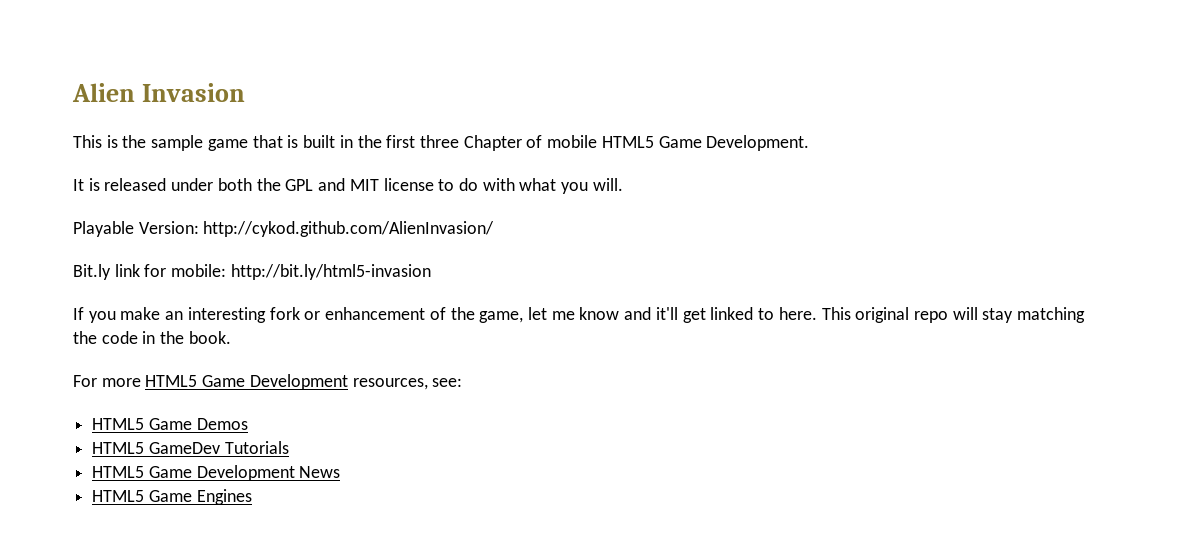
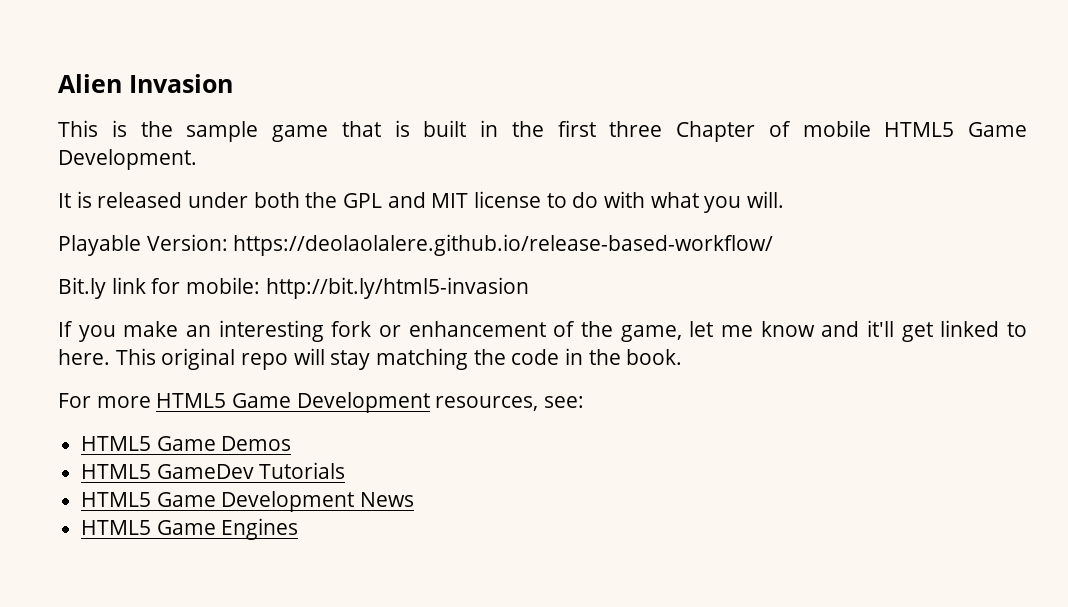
[203,221,495,237] http://cykod.github.com/AlienInvasion/ -> [233,234,774,256] https://deolaolalere.github.io/release-based-workflow/

